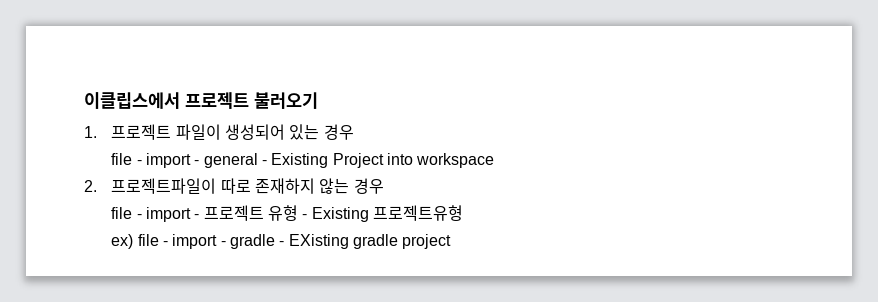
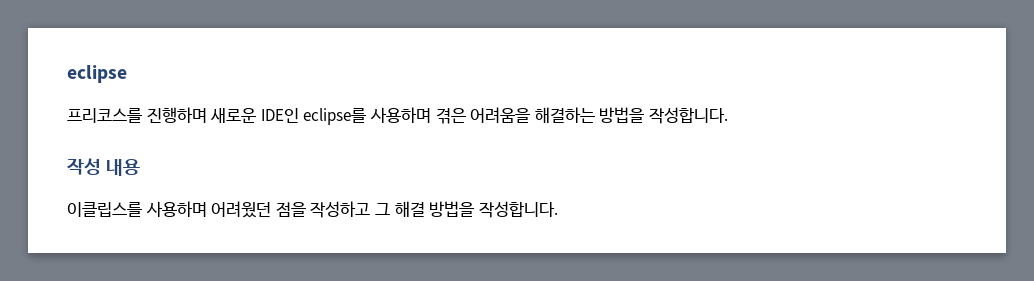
[84,92,318,109] [84,124,354,140] [111,153,495,168] [84,178,384,194] [111,205,463,222] [111,234,452,249] 이클립스에서 프로젝트 불러오기 // 1. 프로젝트 파일이 생성되어 있는 경우 // file - import - general - Existing Project into workspace // 2. 프로젝트파일이 따로 존재하지 않는 경우 // file - import - 프로젝트 유형 - Existing 프로젝트유형 // ex) file - import - gradle - EXisting gradle project -> [67,65,127,83] [67,107,728,125] [67,158,140,176] [67,201,558,218] eclipse // 프리코스를 진행하며 새로운 IDE인 eclipse를 사용하며 겪은 어려움을 해결하는 방법을 작성합니다. // 작성 내용 // 이클립스를 사용하며 어려웠던 점을 작성하고 그 해결 방법을 작성합니다.

